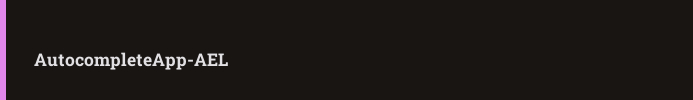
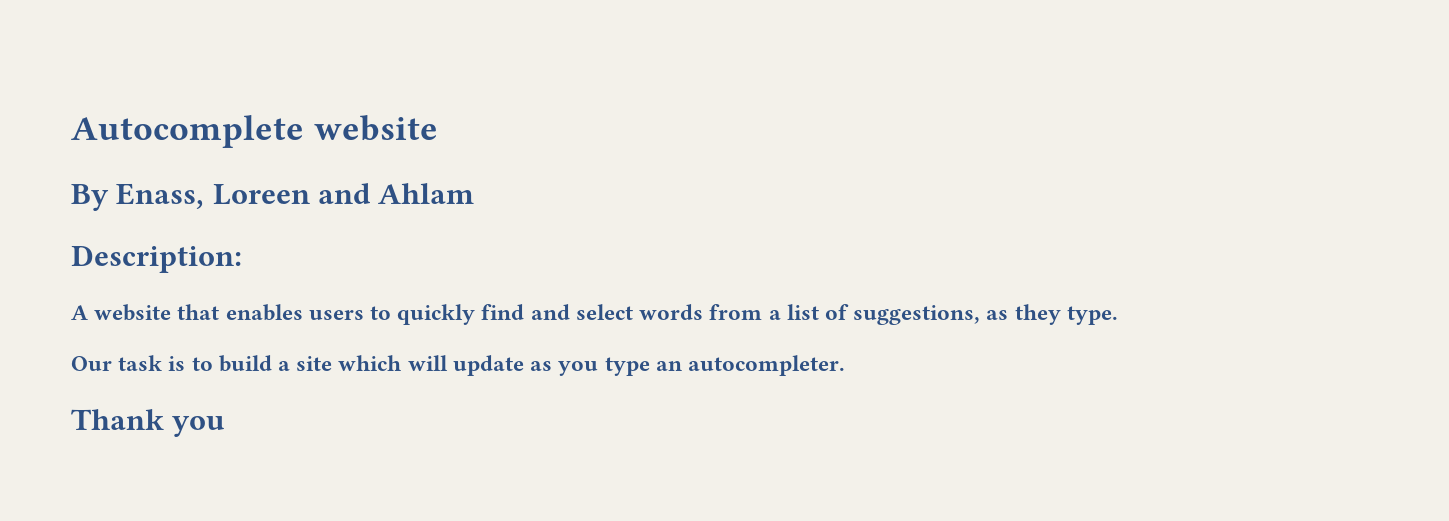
[34,52,228,70] AutocompleteApp-AEL -> [71,115,438,148] [71,183,475,211] [71,245,242,273] [71,304,1118,325] [71,355,845,376] [71,409,226,437] Autocomplete website // By Enass, Loreen and Ahlam // Description: // A website that enables users to quickly find and select words from a list of suggestions, as they type. // Our task is to build a site which will update as you type an autocompleter. // Thank you

